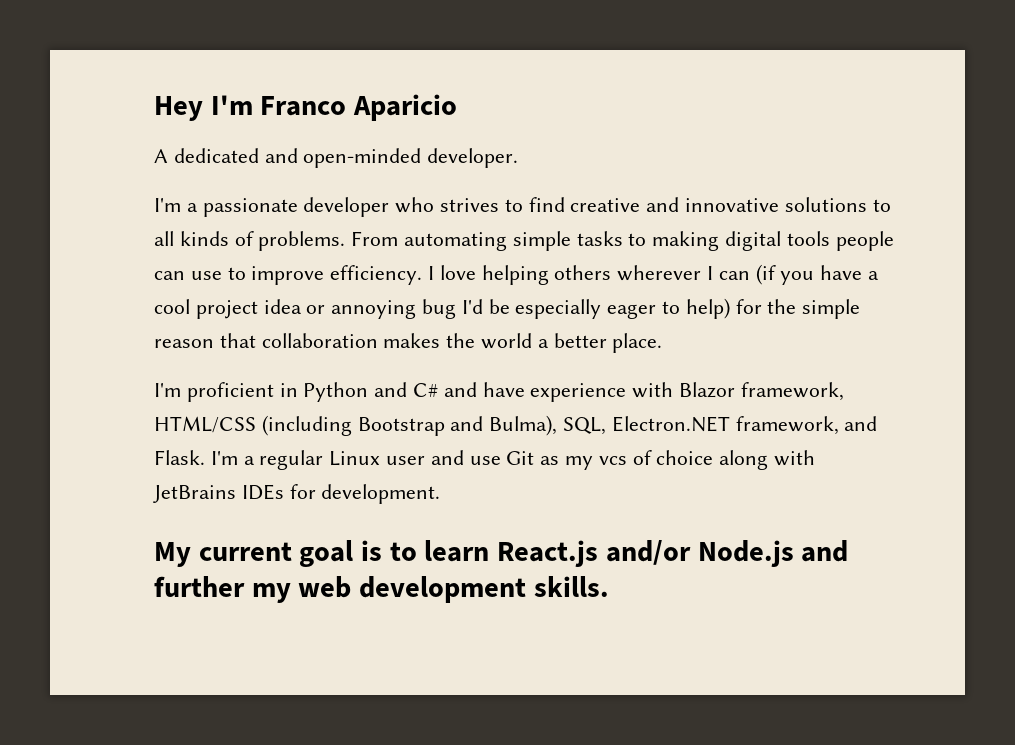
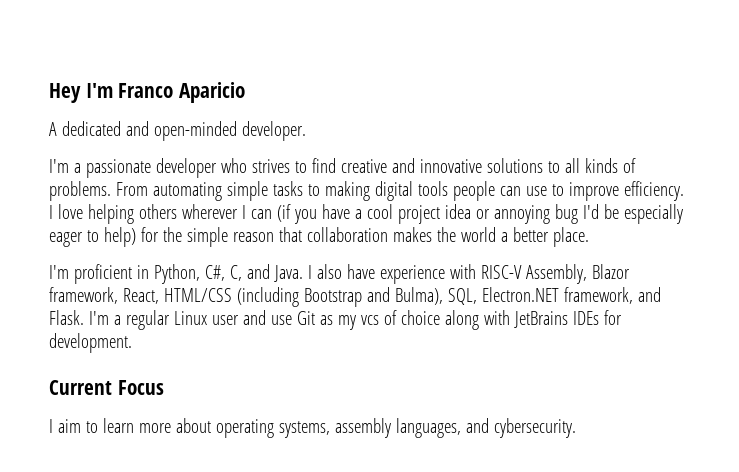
[303,382,477,402] Python and C# and -> [153,264,342,284] Python, C#, C, and Java. I also
(674, 390) none -> [480,264,587,284] RISC-V Assembly,
(844, 391) none -> [122,288,159,304] React,
[154,540,849,567] [154,576,609,603] My current goal is to learn React.js and/or Node.js and further my web development skills. -> [49,380,164,395] [49,418,576,438] Current Focus // I aim to learn more about operating systems, assembly languages, and cybersecurity.

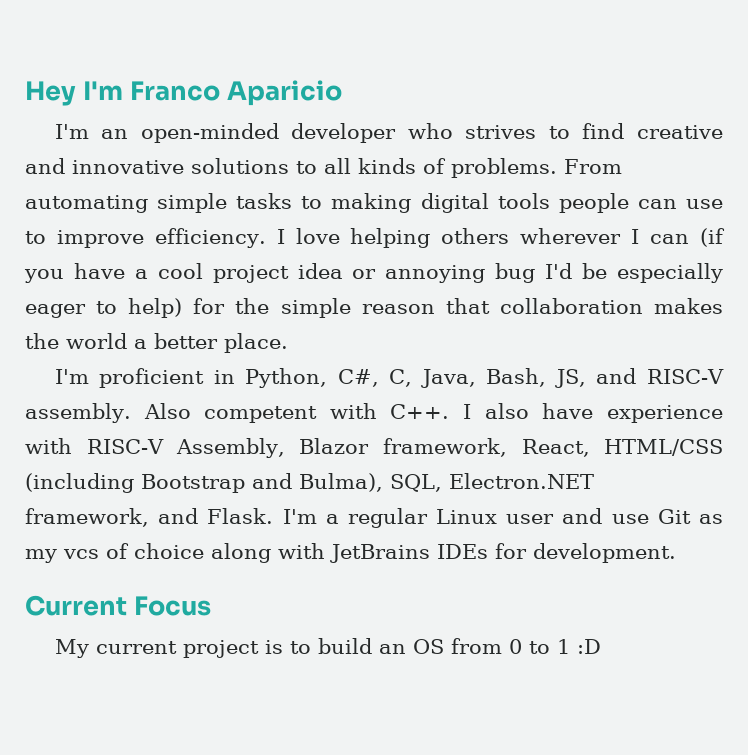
[49,121,306,141] [49,159,151,178] A dedicated and open-minded developer. // I'm a passionate -> [54,123,279,143] I'm an open-minded
[246,264,303,282] and Java. -> [420,368,725,388] [25,403,450,423] Java, Bash, JS, and RISC-V assembly. Also competent with C++.
[49,418,576,438] I aim to learn more about operating systems, assembly languages, and cybersecurity. -> [54,638,601,658] My current project is to build an OS from 0 to 1 :D

